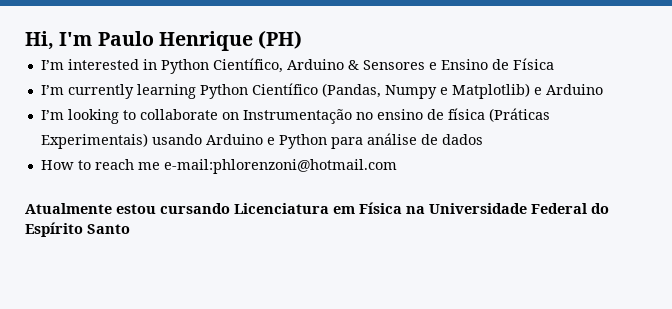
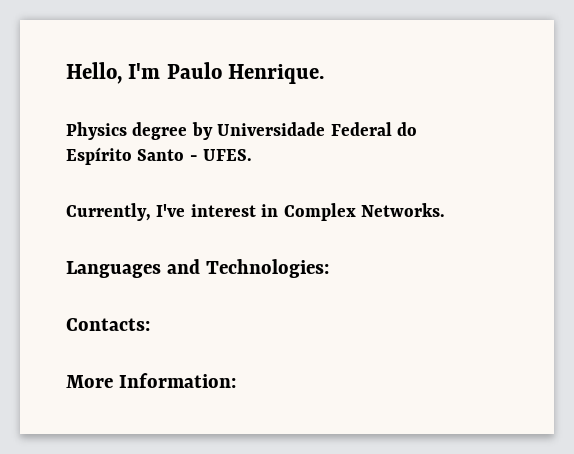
[25,31,54,50] Hi, -> [66,62,122,84] Hello,
[158,30,303,51] [40,58,554,74] [40,83,603,99] [40,108,550,124] [40,133,483,149] [40,159,397,174] [25,202,425,214] Henrique (PH) // I’m interested in Python Científico, Arduino & Sensores e Ensino de Física // I’m currently learning Python Científico (Pandas, Numpy e Matplotlib) e Arduino // I’m looking to collaborate on Instrumentação no ensino de física (Práticas Experimentais) usando Arduino e Python para análise de dados // How to reach me e-mail:phlorenzoni@hotmail.com // Atualmente estou cursando Licenciatura em Física na -> [228,64,325,84] [66,122,213,140] Henrique. // Physics degree by
(130, 229) none -> [189,149,253,161] [66,203,445,221] [66,259,329,278] [66,318,150,331] [66,373,236,388] - UFES. // Currently, I've interest in Complex Networks. // Languages and Technologies: // Contacts: // More Information:

